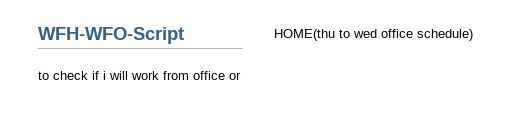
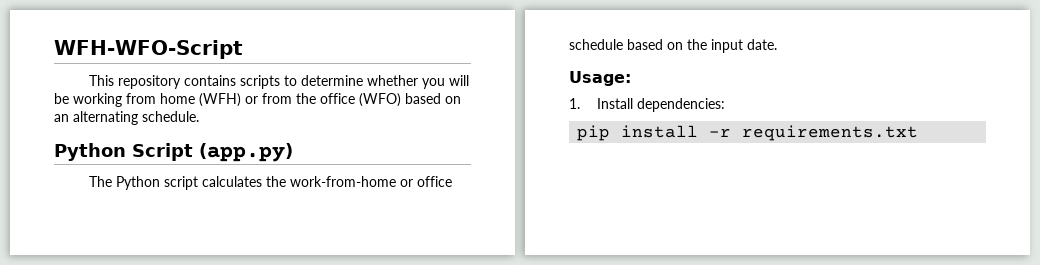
[38,71,241,80] [274,29,473,41] to check if i will work from office or HOME(thu to wed office schedule) -> [88,75,469,89] [54,93,461,107] [54,111,199,125] [54,143,293,162] [88,176,452,190] [569,39,777,53] [569,71,631,86] [569,98,725,112] [577,125,919,141] This repository contains scripts to determine whether you will be working from home (WFH) or from the office (WFO) based on an alternating schedule. // Python Script (app.py) // The Python script calculates the work-from-home or office schedule based on the input date. // Usage: // 1. Install dependencies: // pip install -r requirements.txt

